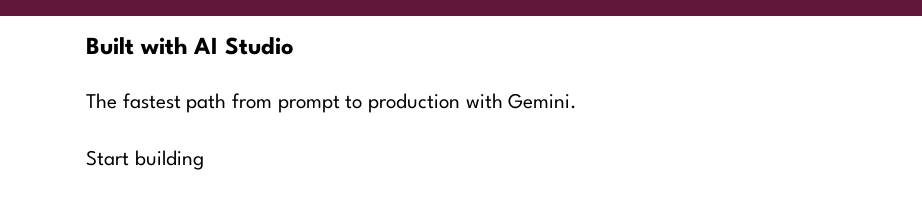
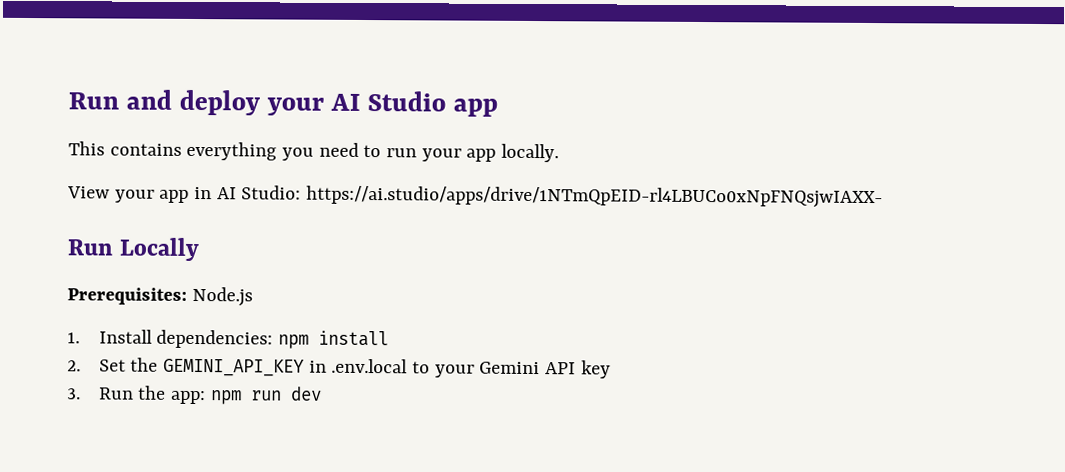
[86,37,294,55] [86,93,578,113] [86,150,204,170] Built with AI Studio // The fastest path from prompt to production with Gemini. // Start building -> [68,89,498,117] [68,141,560,163] [67,185,884,209] [67,237,200,262] [67,286,253,307] [67,329,390,349] [67,357,611,379] [67,385,322,405] Run and deploy your AI Studio app // This contains everything you need to run your app locally. // View your app in AI Studio: https://ai.studio/apps/drive/1NTmQpEID-rl4LBUCo0xNpFNQsjwIAXX- // Run Locally // Prerequisites: Node.js // 1. Install dependencies: npm install // 2. Set the GEMINI_API_KEY in .env.local to your Gemini API key // 3. Run the app: npm run dev

